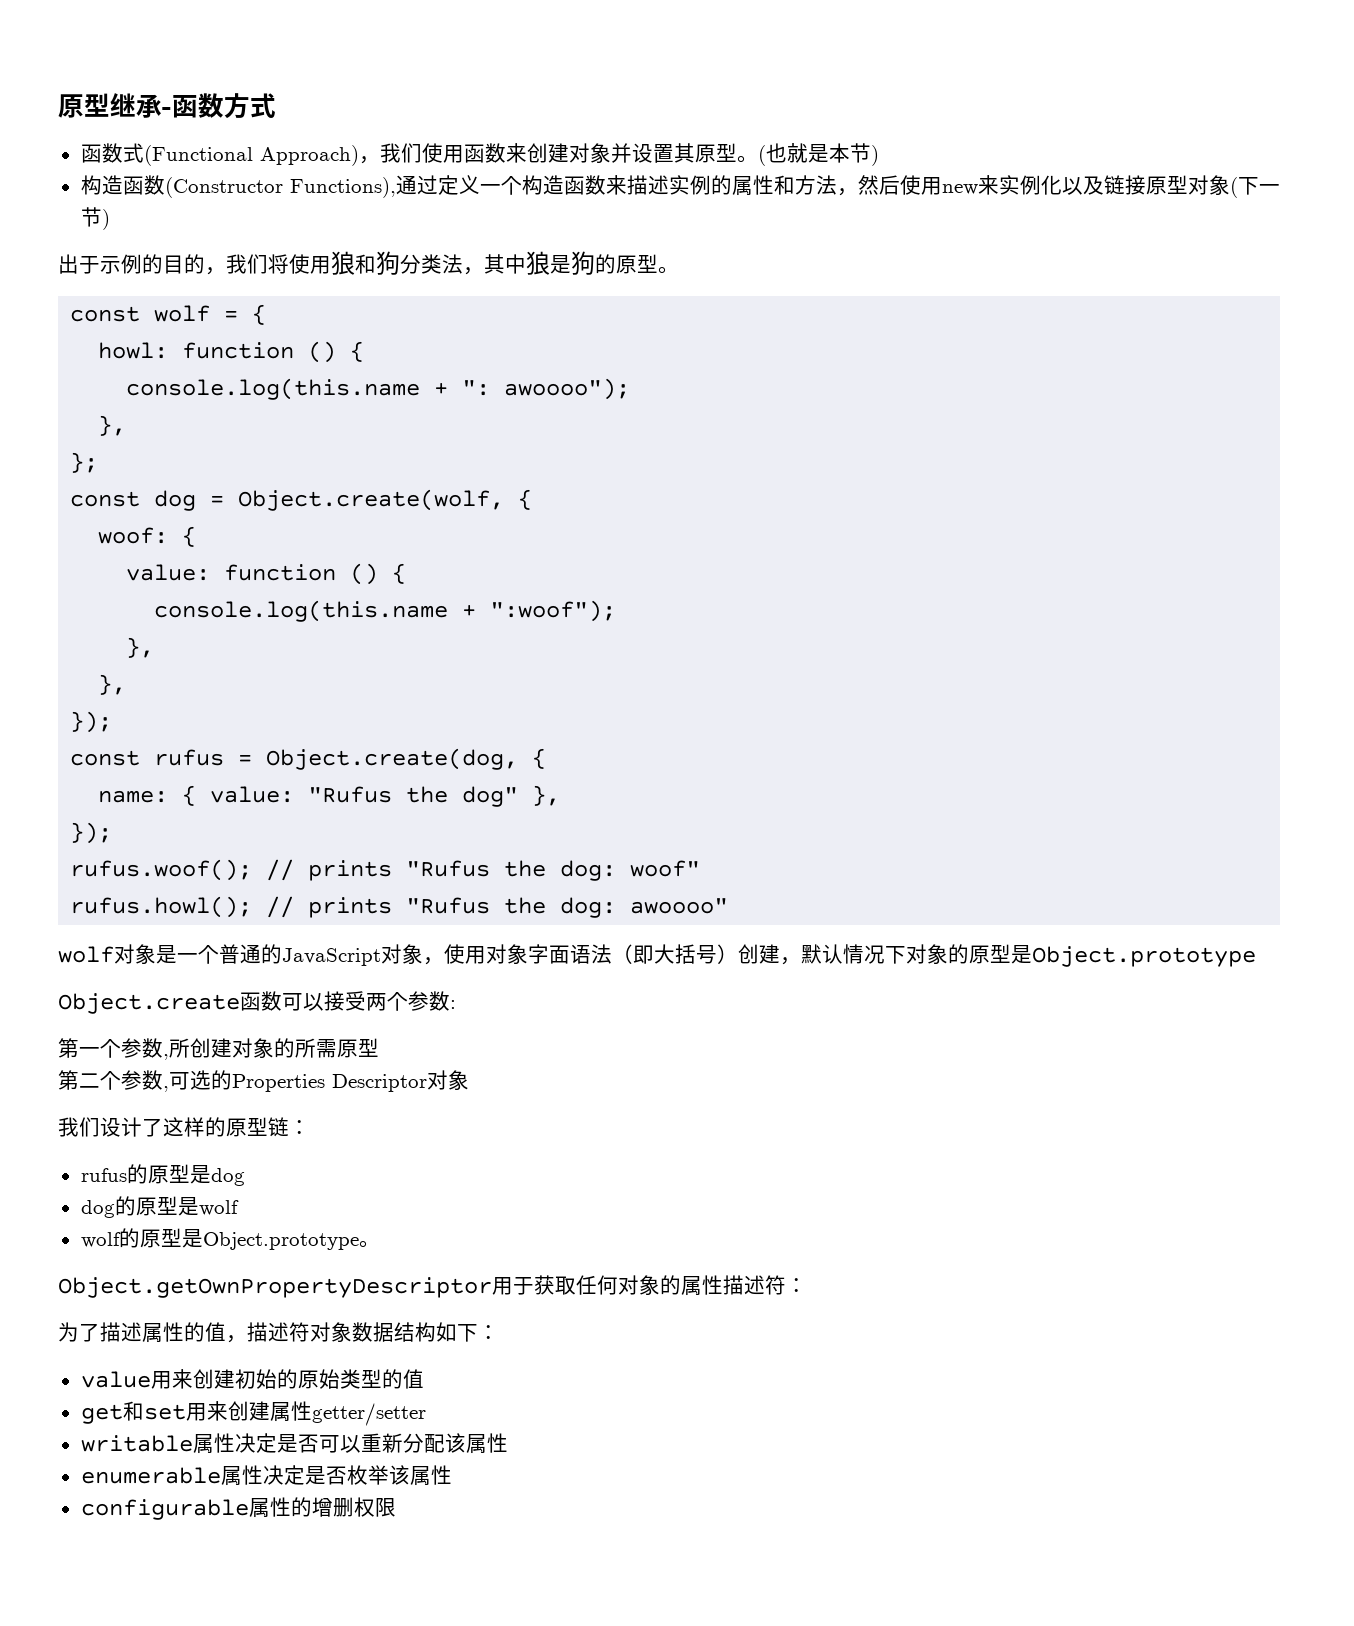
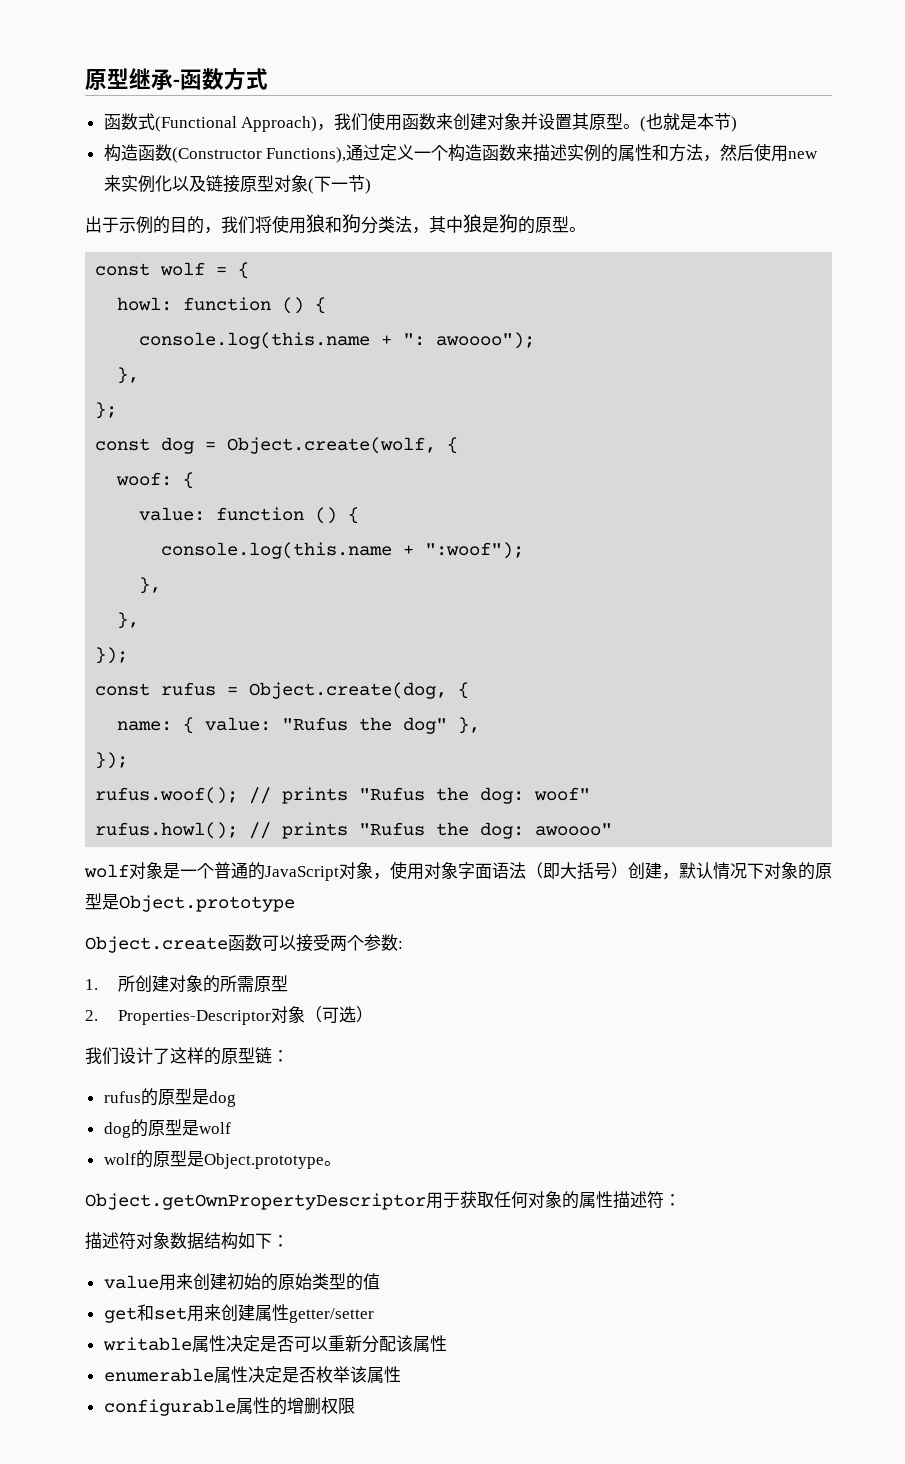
[58,1038,169,1060] 第一个参数, -> [85,979,98,990] 1.
[58,1070,469,1092] 第二个参数,可选的Properties Descriptor对象 -> [85,1006,374,1025] 2. Properties-Descriptor对象（可选）
[58,1322,247,1343] 为了描述属性的值， -> (681, 1200) none

